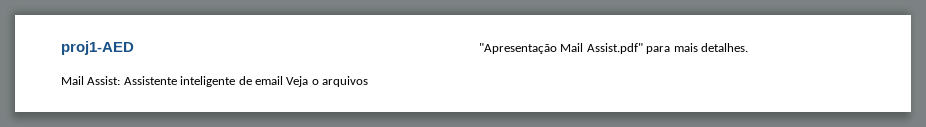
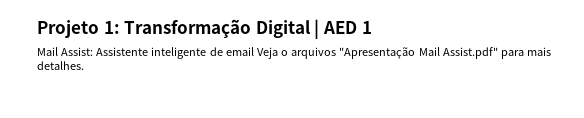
[61,41,134,55] proj1-AED -> [37,19,372,39] Projeto 1: Transformação Digital | AED 1

